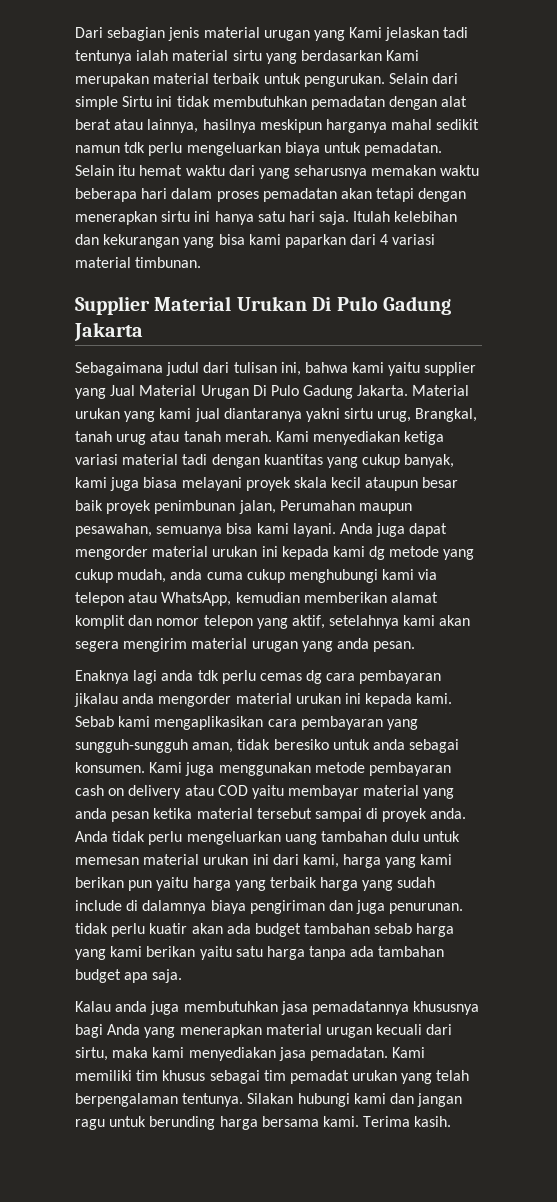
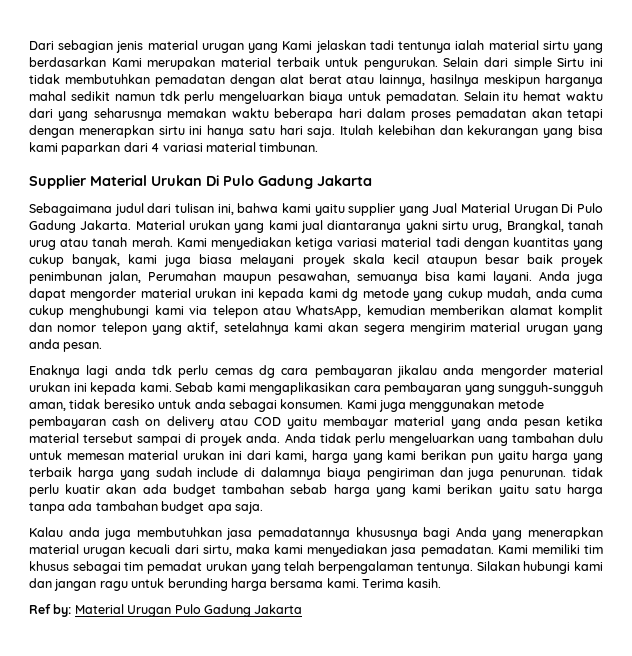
(452, 1121) none -> [29,604,303,617] // Ref by: Material Urugan Pulo Gadung Jakarta

